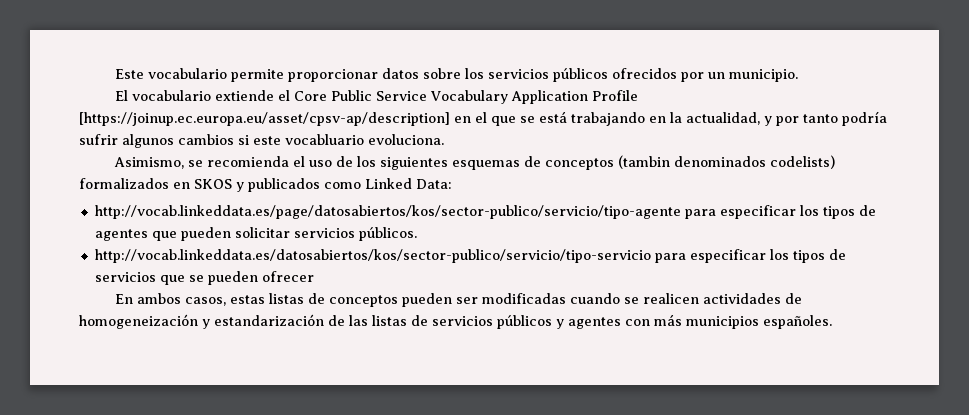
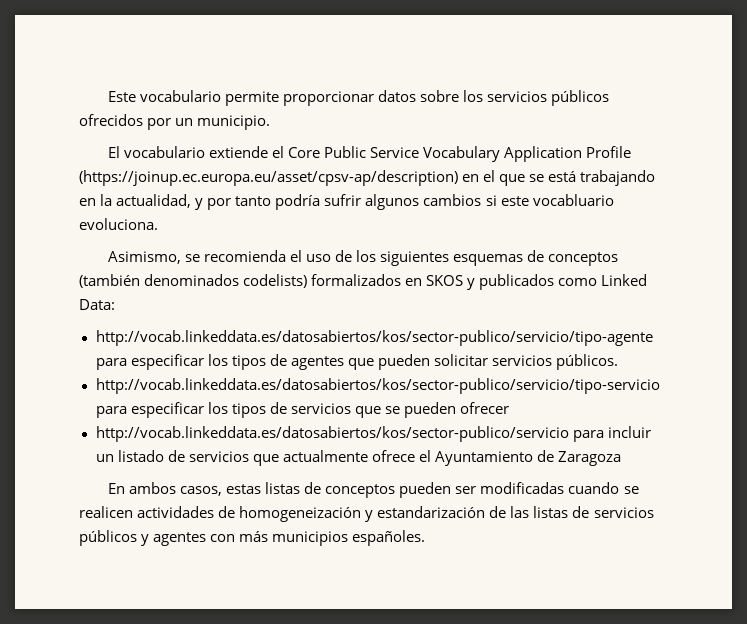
[79,112,450,126] [https://joinup.ec.europa.eu/asset/cpsv-ap/description] -> [79,170,458,186] (https://joinup.ec.europa.eu/asset/cpsv-ap/description)
[618,155,671,169] (tambin -> [79,274,140,288] (también
[94,205,681,219] http://vocab.linkeddata.es/page/datosabiertos/kos/sector-publico/servicio/tipo-agente -> [95,330,653,346] http://vocab.linkeddata.es/datosabiertos/kos/sector-publico/servicio/tipo-agente
(314, 276) none -> [95,426,651,442] [95,450,621,466] // http://vocab.linkeddata.es/datosabiertos/kos/sector-publico/servicio para incluir un listado de servicios que actualmente ofrece el Ayuntamiento de Zaragoza

